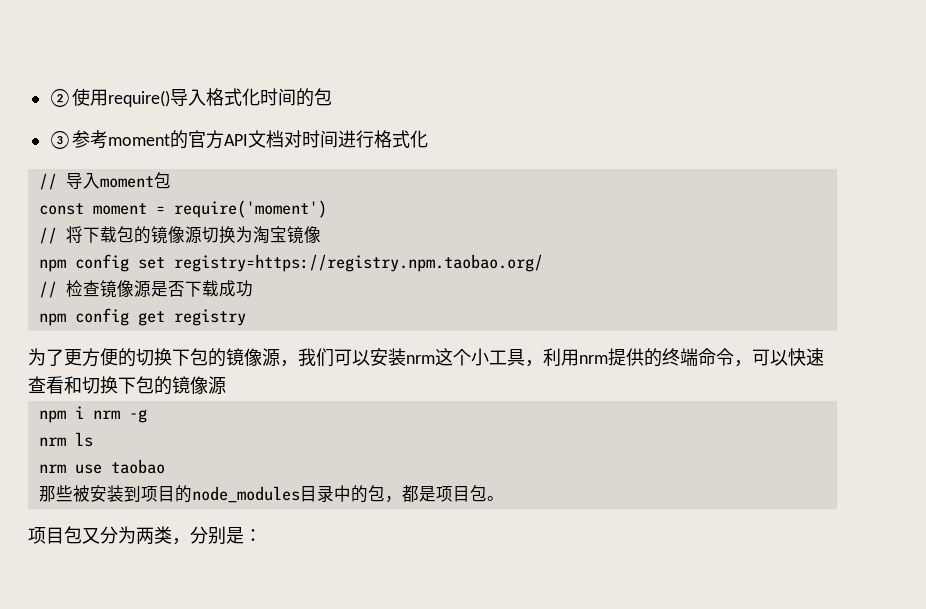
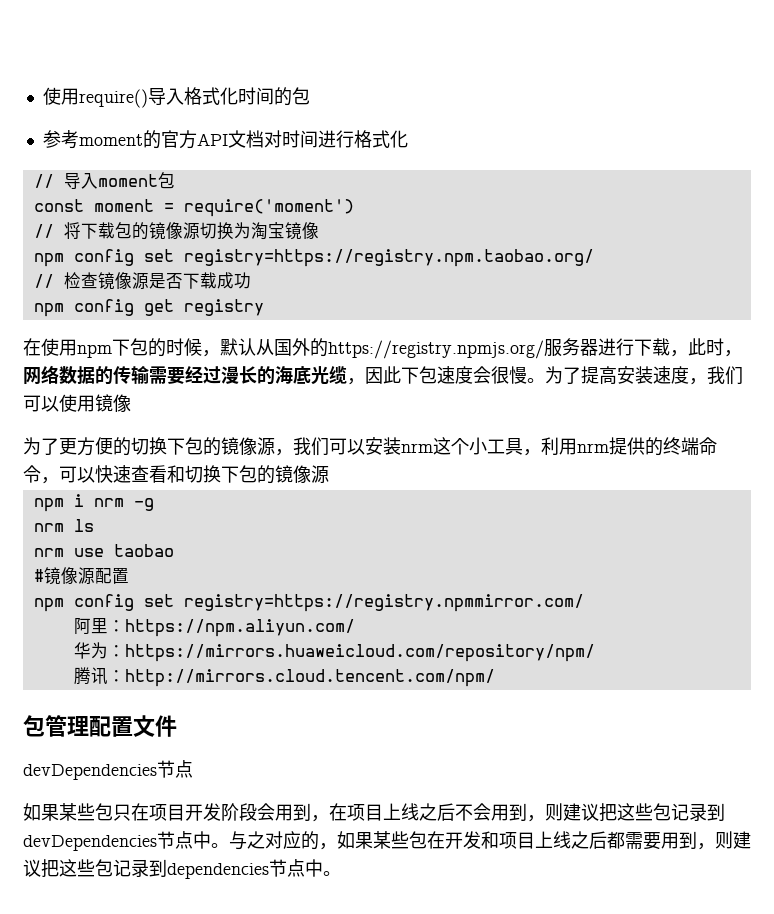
[47,88,72,107] ② -> (42, 96) none
[47,130,72,149] ③ -> (310, 96) none
(246, 317) none -> [23,338,742,359] [23,365,743,385] [23,394,131,412] // 在使用npm下包的时候，默认从国外的https://registry.npmjs.org/服务器进行下载，此时，网络数据的传输需要经过漫长的海底光缆，因此下包速度会很慢。为了提高安装速度，我们可以使用镜像
[38,485,504,503] [28,526,262,545] 那些被安装到项目的node_modules目录中的包，都是项目包。 // 项目包又分为两类，分别是： -> [33,567,129,585] [33,594,584,612] [73,617,355,637] [73,642,595,662] [73,667,495,687] [23,715,177,737] [23,760,193,780] [23,803,725,822] [23,831,751,851] [23,859,341,879] #镜像源配置 // npm config set registry=https://registry.npmmirror.com/ // 阿里：https://npm.aliyun.com/ // 华为：https://mirrors.huaweicloud.com/repository/npm/ // 腾讯：http://mirrors.cloud.tencent.com/npm/ // 包管理配置文件 // devDependencies节点 // 如果某些包只在项目开发阶段会用到，在项目上线之后不会用到，则建议把这些包记录到devDependencies节点中。与之对应的，如果某些包在开发和项目上线之后都需要用到，则建议把这些包记录到dependencies节点中。

